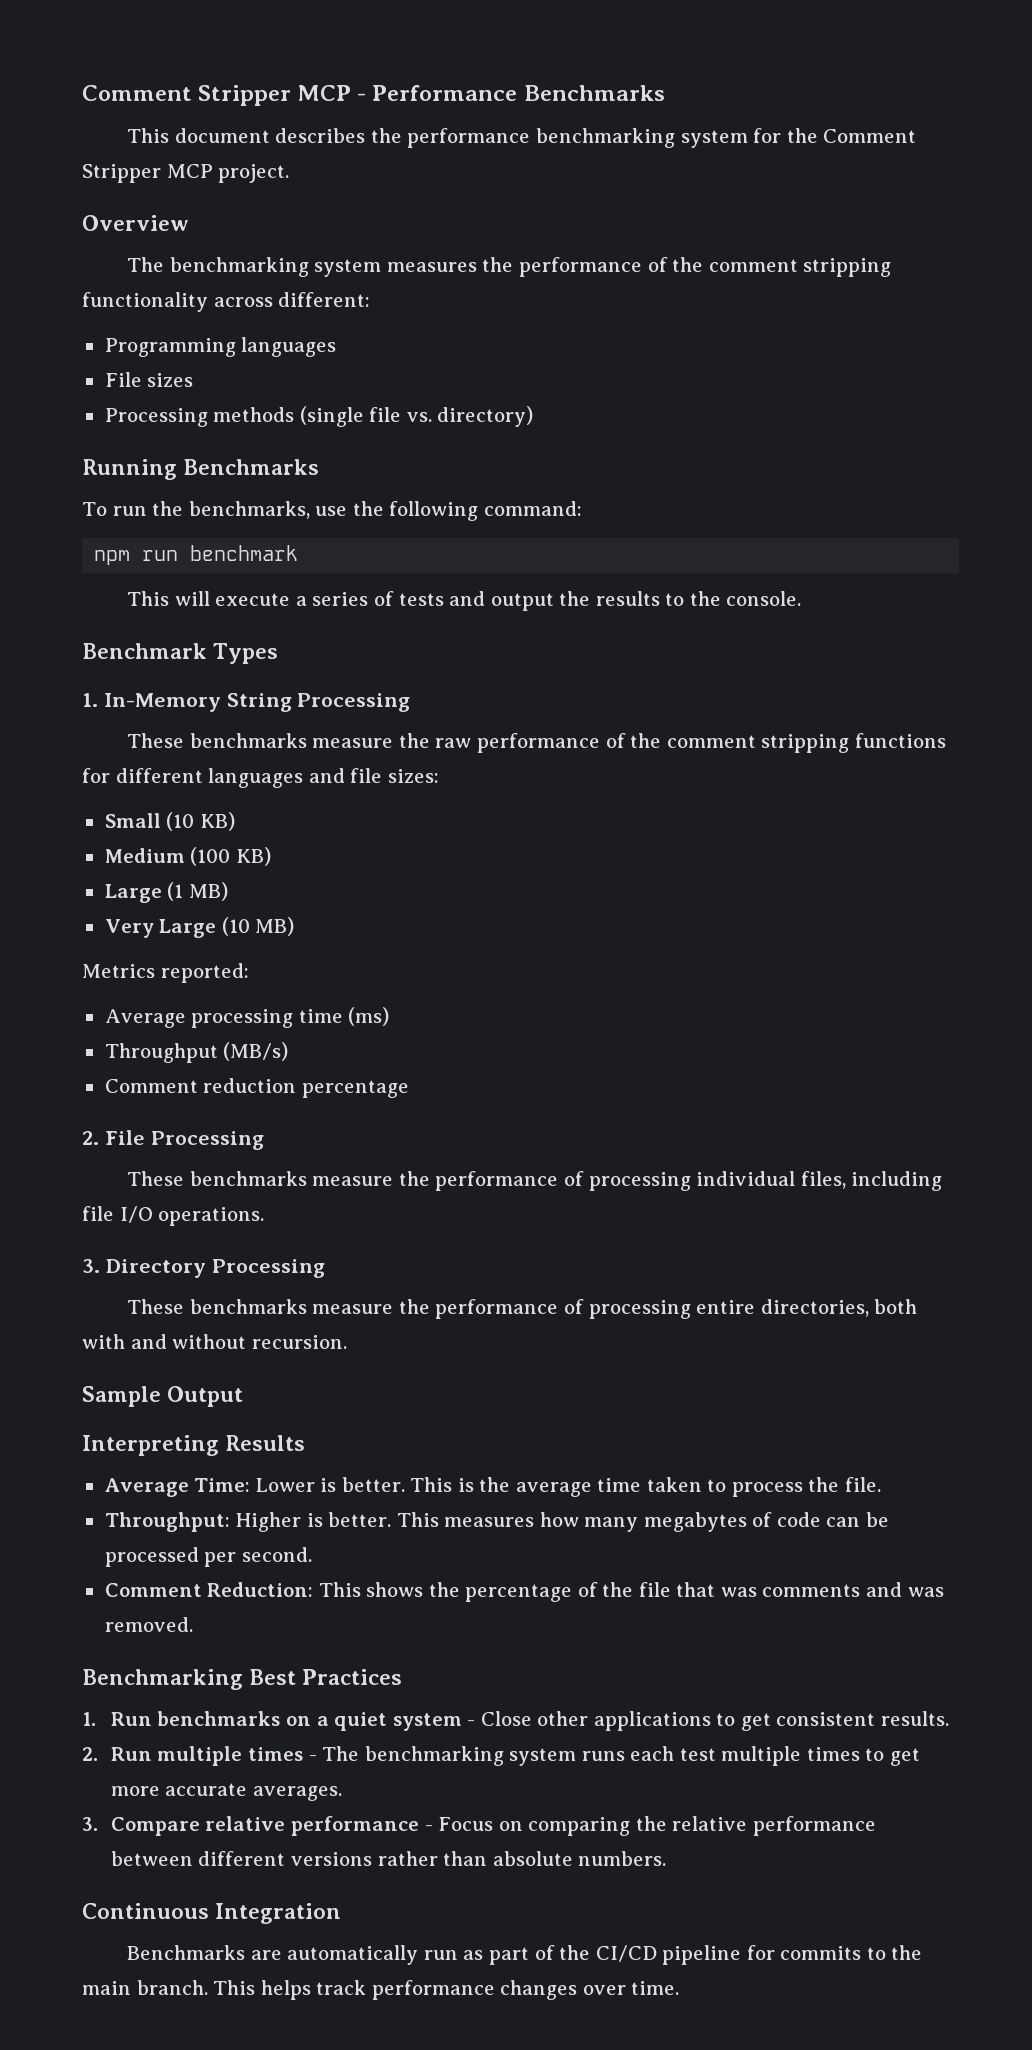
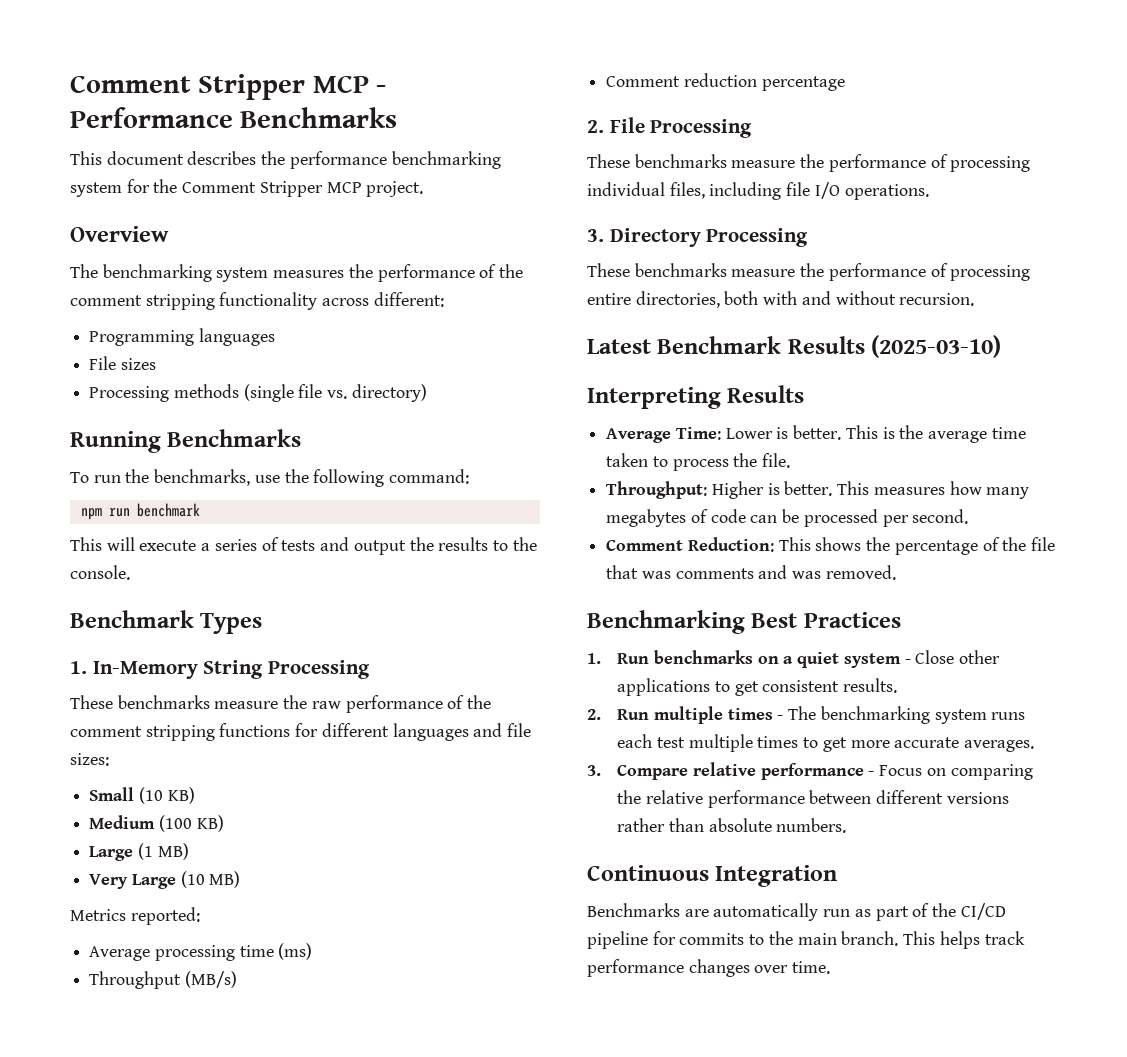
[82,1386,244,1407] Sample Output -> [587,335,1002,358] Latest Benchmark Results (2025-03-10)

